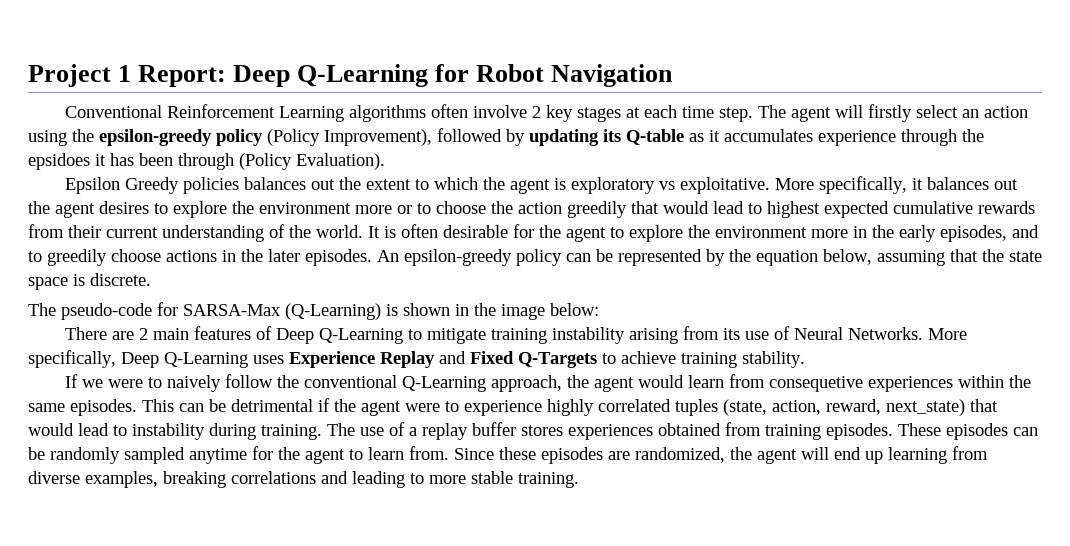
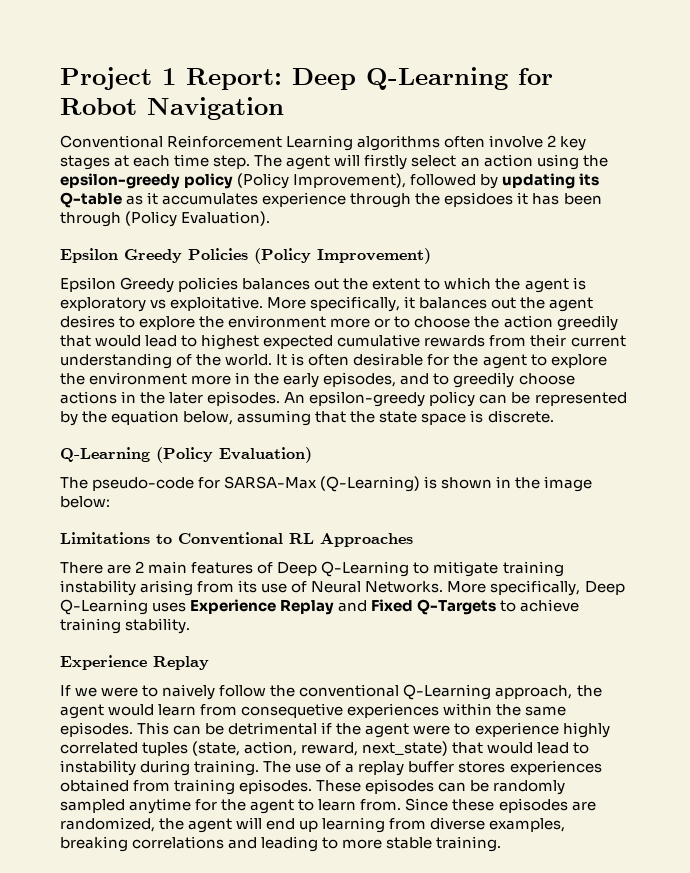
(385, 161) none -> [60,248,431,264] // Epsilon Greedy Policies (Policy Improvement)
(151, 279) none -> [60,447,312,463] // Q-Learning (Policy Evaluation)
(599, 309) none -> [60,532,413,547] // Limitations to Conventional RL Approaches
(805, 359) none -> [60,655,209,670] // Experience Replay

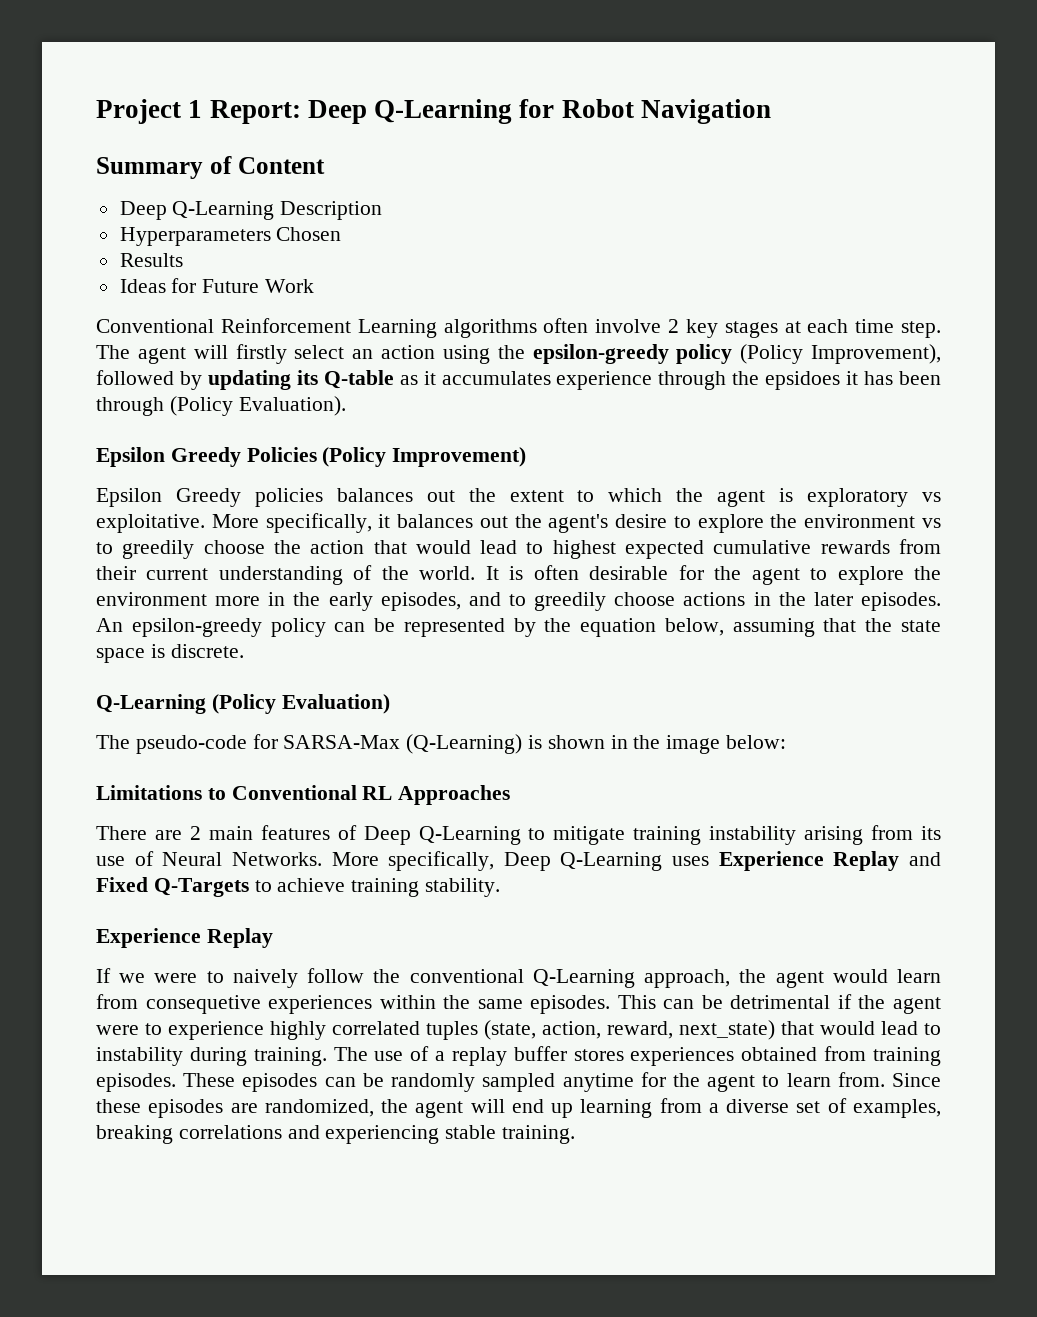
(284, 108) none -> [96,156,325,179] [119,201,383,220] [119,227,342,246] [119,253,183,267] [119,278,315,293] // Summary of Content // Deep Q-Learning Description // Hyperparameters Chosen // Results // Ideas for Future Work
[549,297,594,312] [60,315,411,330] agent desires to explore the environment more or to -> [548,514,941,533] [96,540,195,559] agent's desire to explore the environment vs to greedily
[556,315,618,331] greedily -> (365, 547) none
[430,817,486,830] diverse -> [708,1098,847,1113] a diverse set of
[261,836,383,852] leading to more -> [325,1125,440,1144] experiencing

